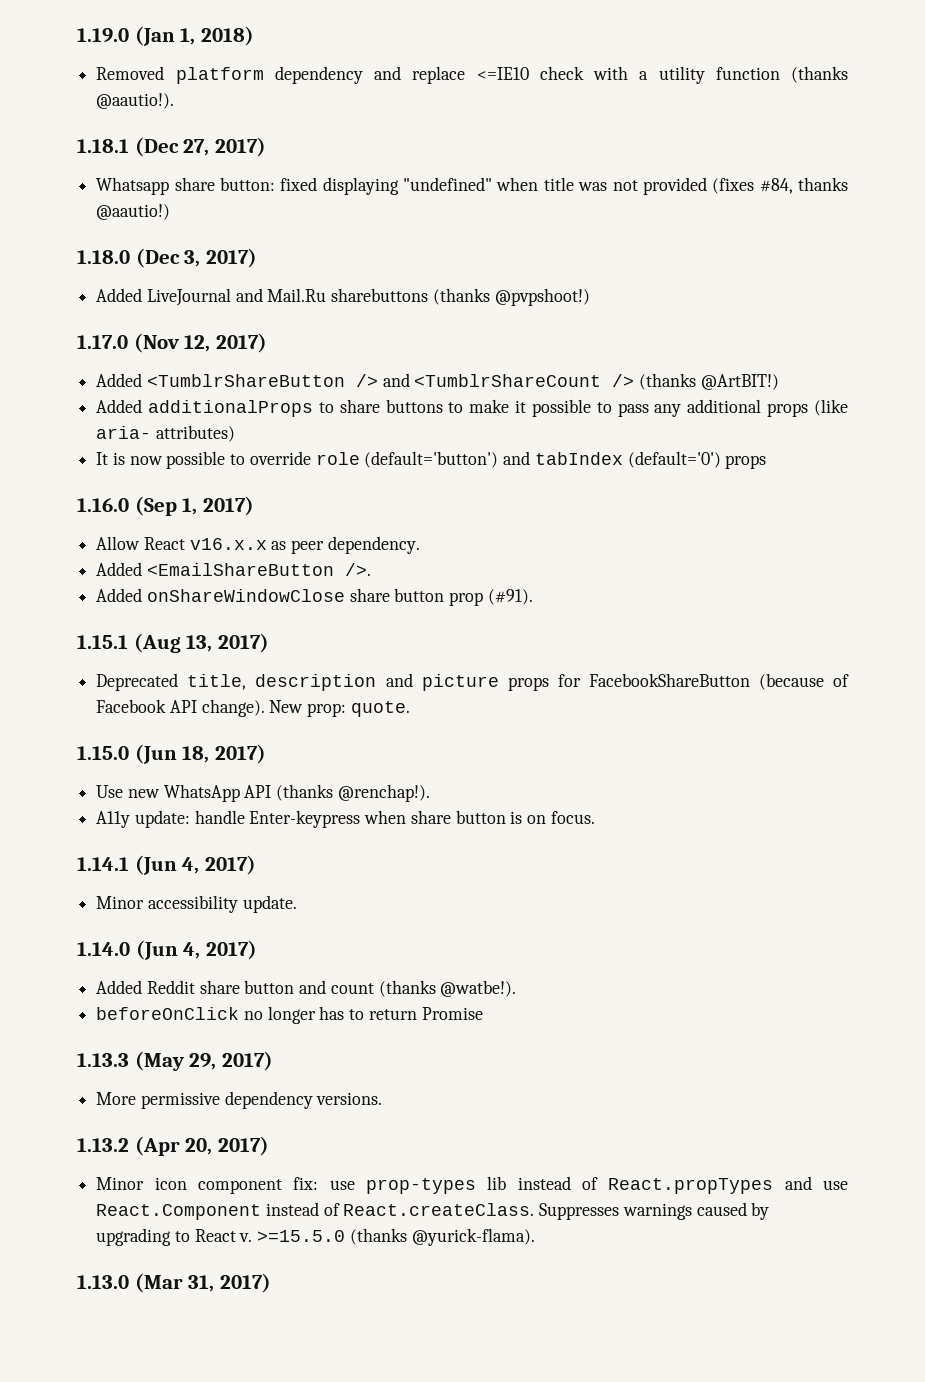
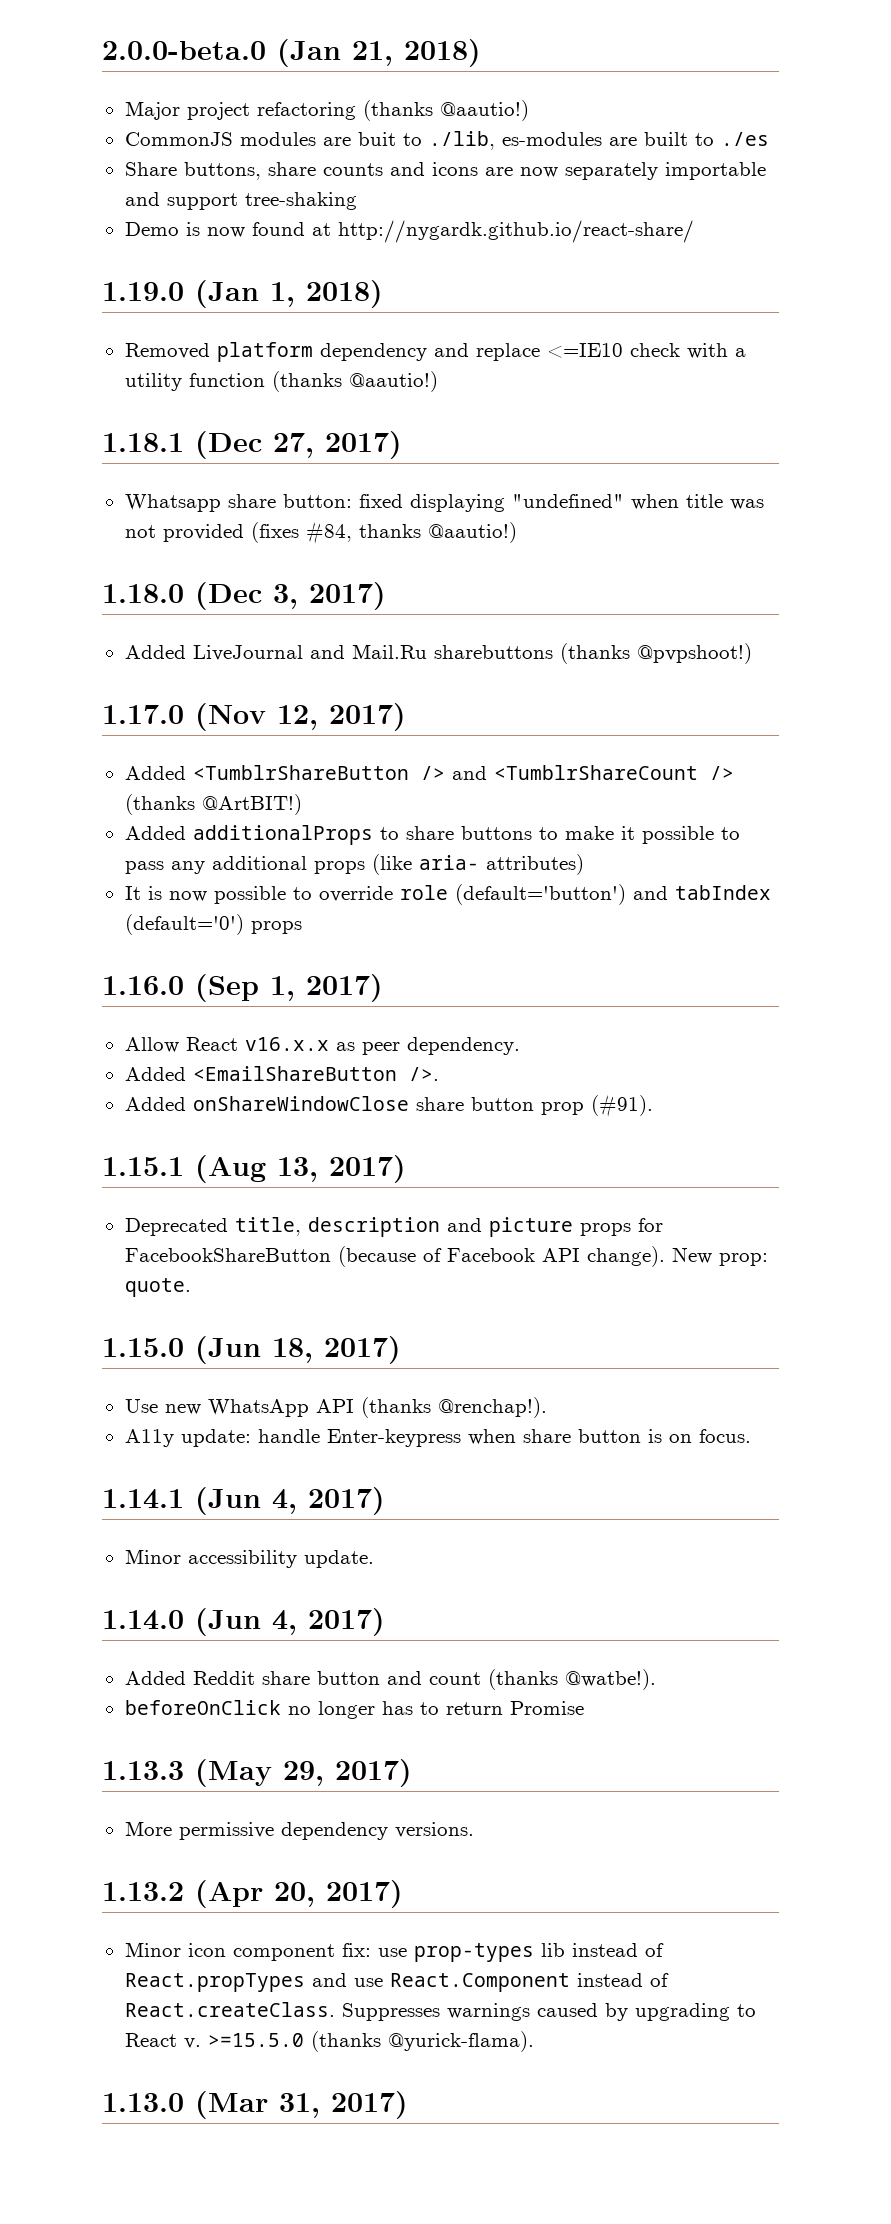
(77, 35) none -> [102,39,481,67] [124,100,529,121] [124,131,769,150] [124,162,766,180] [124,192,357,210] [124,220,694,243] 2.0.0-beta.0 (Jan 21, 2018) // Major project refactoring (thanks @aautio!) // CommonJS modules are buit to ./lib, es-modules are built to ./es // Share buttons, share counts and icons are now separately importable and support tree-shaking // Demo is now found at http://nygardk.github.io/react-share/ //
[96,93,175,109] @aautio!). -> [348,371,438,392] @aautio!)

